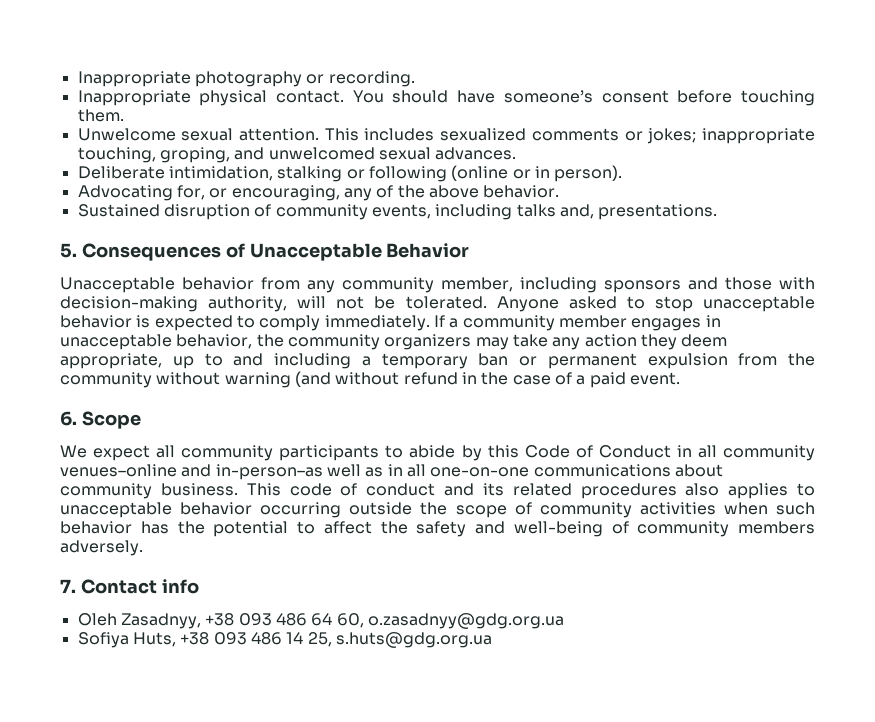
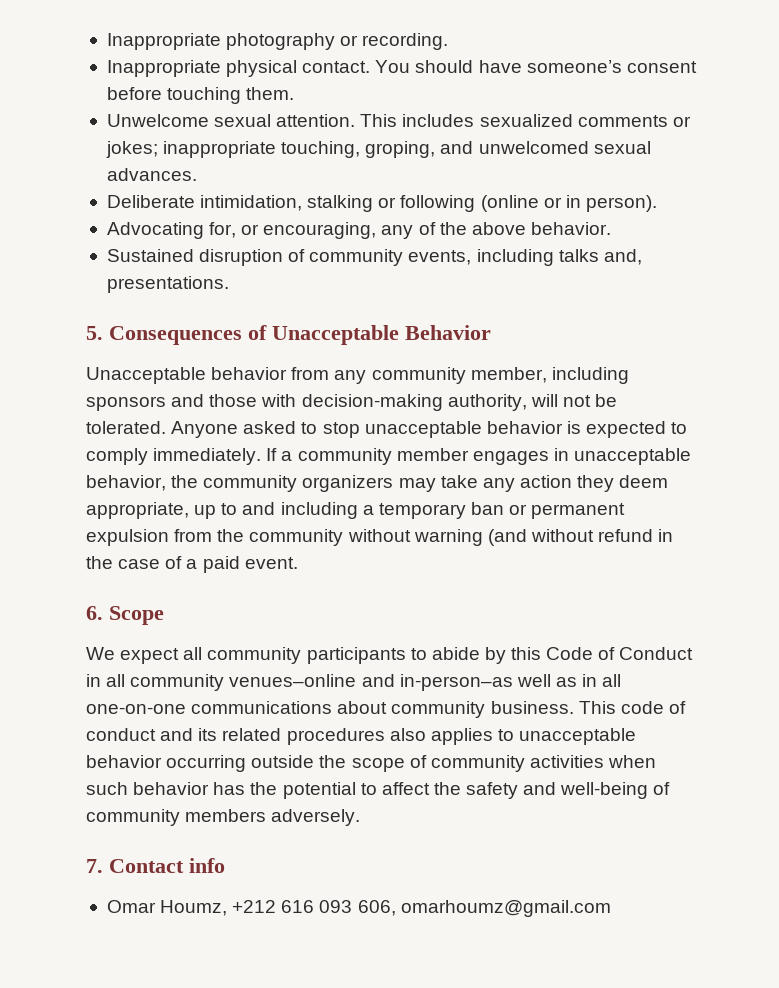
[77,613,564,629] [77,632,492,648] Oleh Zasadnyy, +38 093 486 64 60, o.zasadnyy@gdg.org.ua // Sofiya Huts, +38 093 486 14 25, s.huts@gdg.org.ua -> [106,900,611,917] Omar Houmz, +212 616 093 606, omarhoumz@gmail.com

